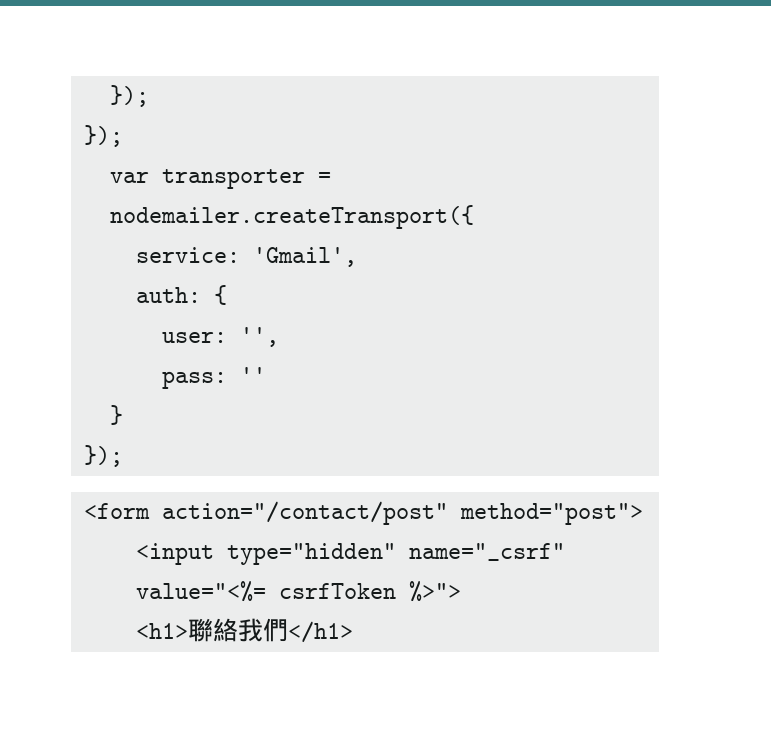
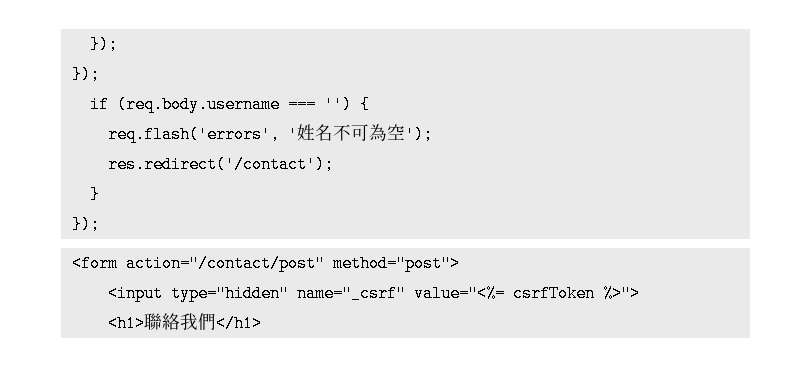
[109,169,331,189] [109,205,474,229] [135,247,357,267] [135,285,227,305] [161,327,279,347] [161,367,266,389] var transporter = nodemailer.createTransport({ // service: 'Gmail', // auth: { // user: '', // pass: '' -> [90,96,371,113] [108,124,434,143] [108,156,335,173] if (req.body.username === '') { // req.flash('errors', '姓名不可為空'); // res.redirect('/contact');

